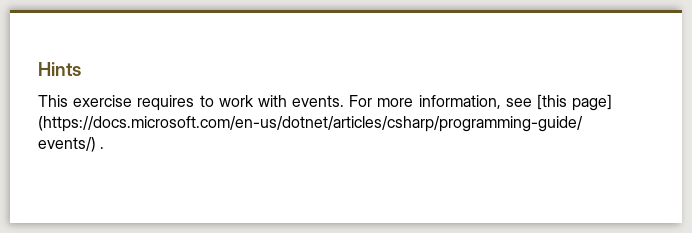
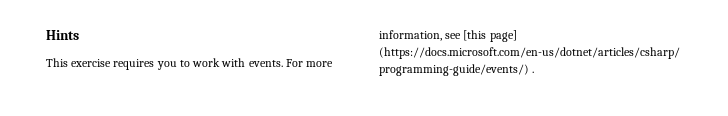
(195, 103) none -> [156,61,177,70] you

